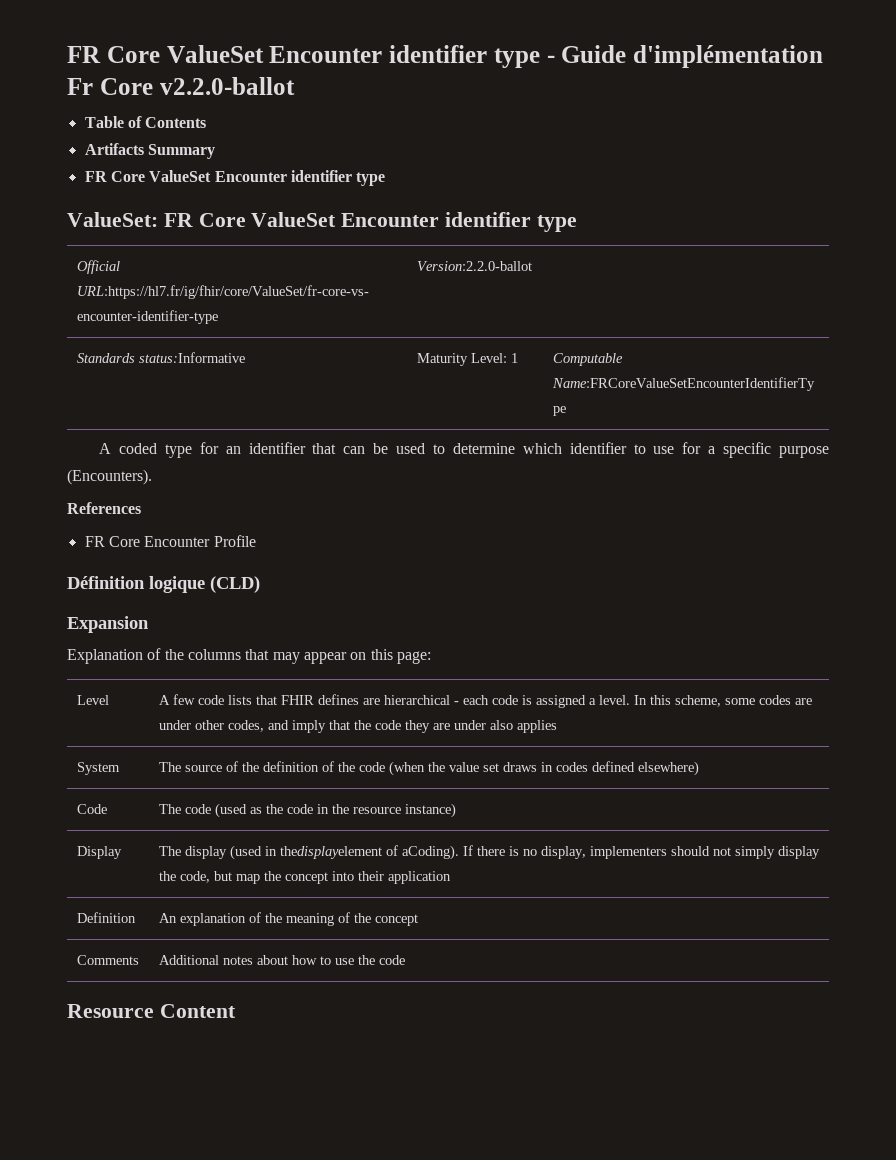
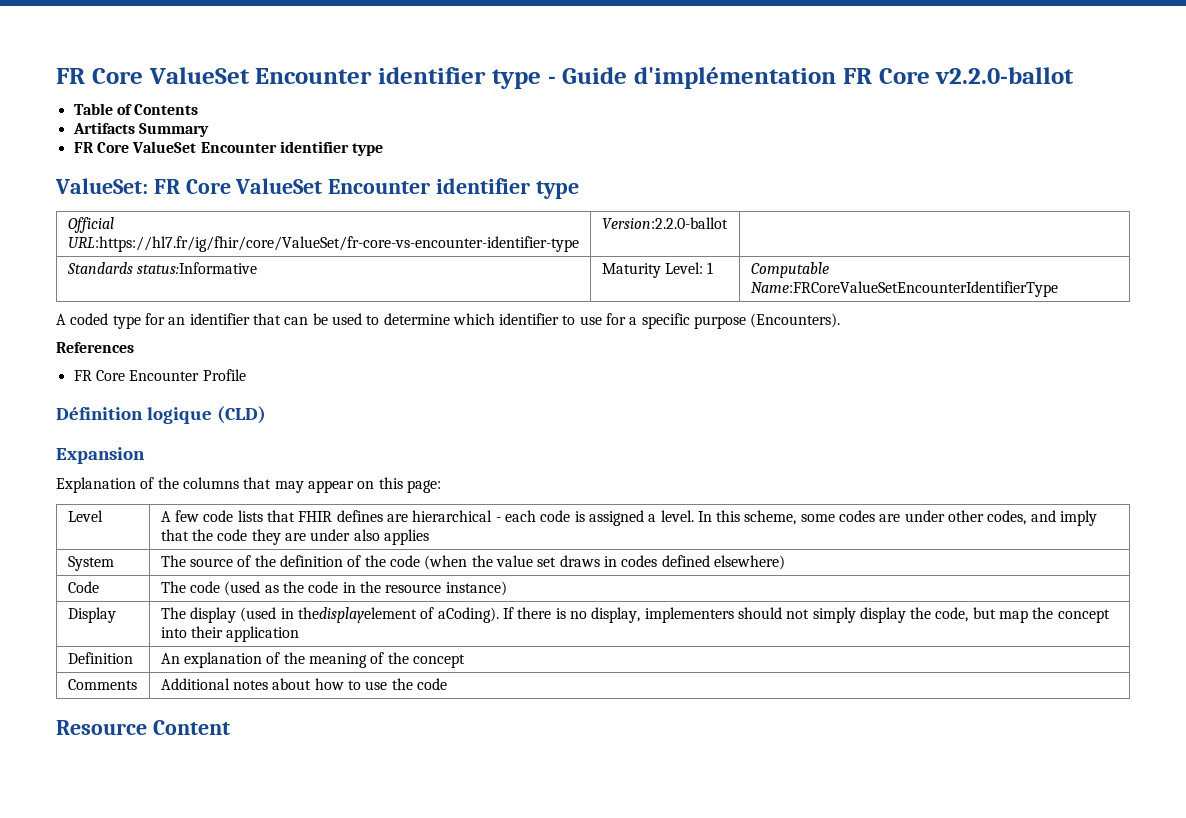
[67,78,93,95] Fr -> [842,68,872,84] FR

